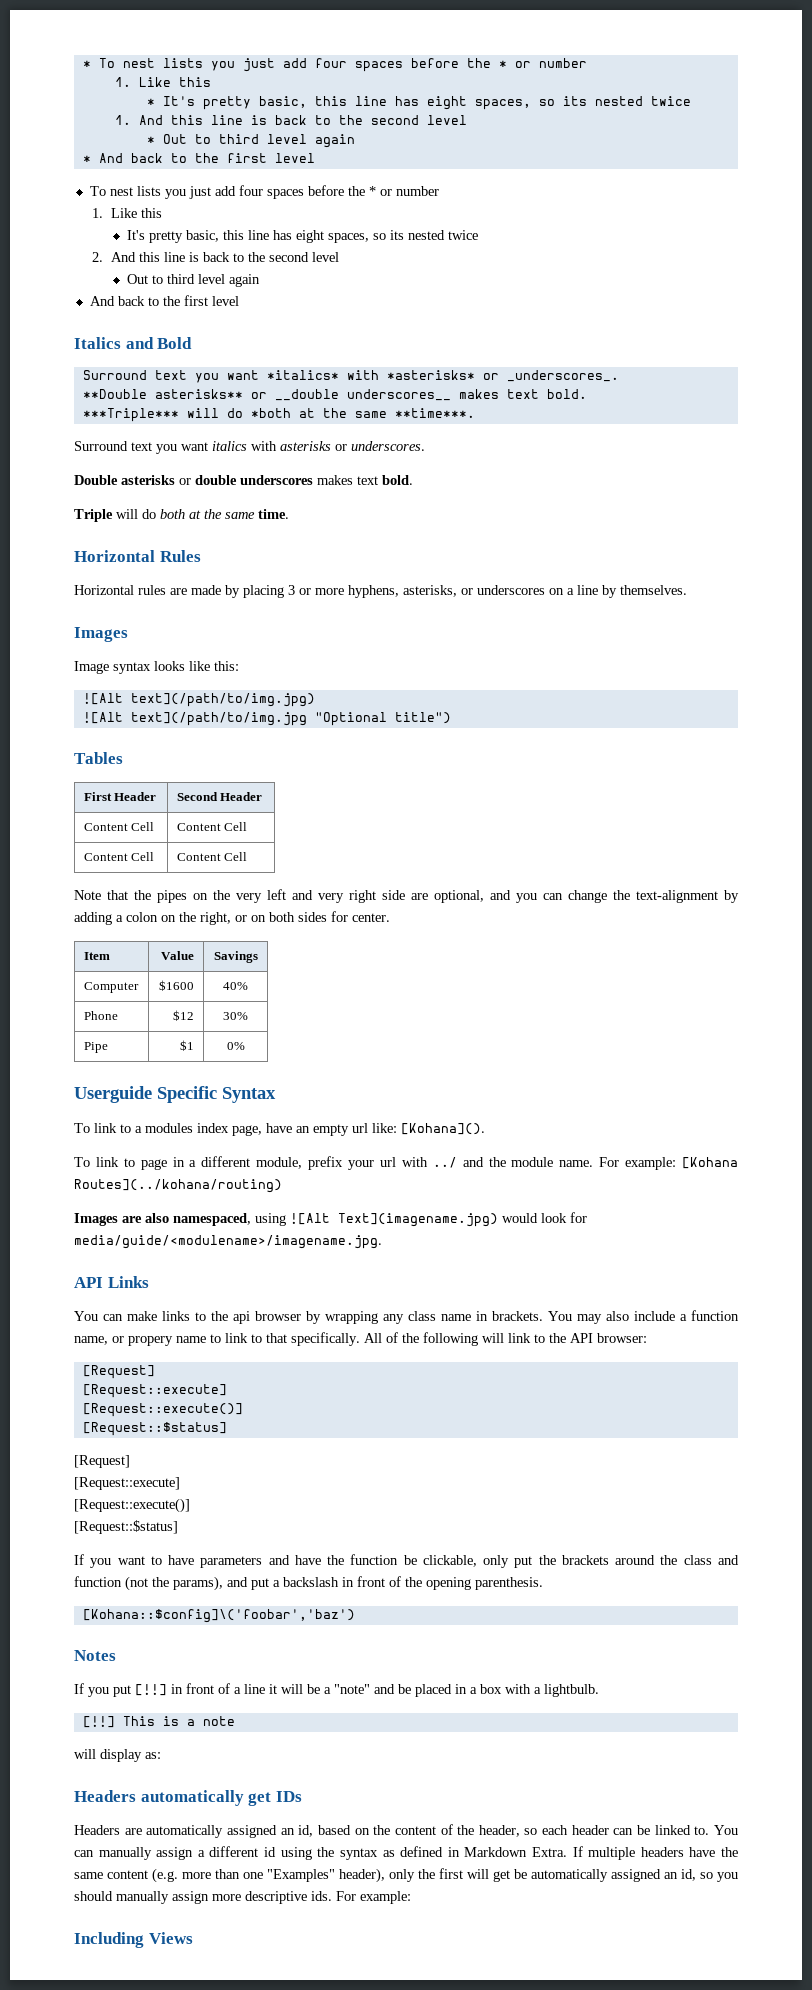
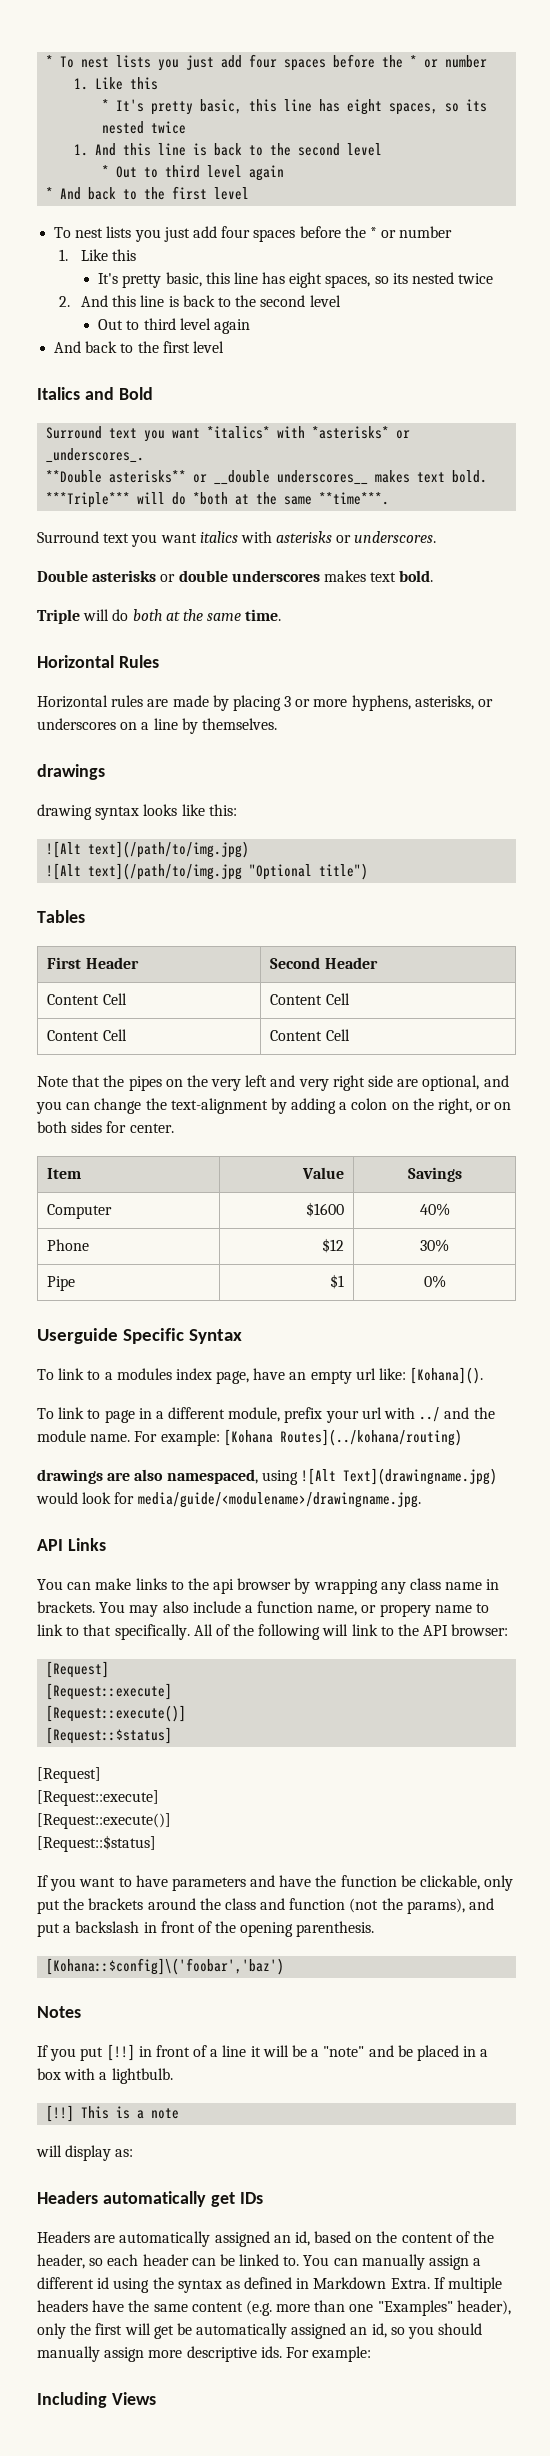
[74,627,128,642] [74,661,109,674] Images // Image -> [37,764,105,780] [37,804,92,820] drawings // drawing
[74,1213,118,1226] Images -> [37,1469,103,1484] drawings
[338,1213,498,1227] Text](imagename.jpg) -> [342,1468,497,1485] Text](drawingname.jpg)
[74,1235,382,1249] media/guide/<modulename>/imagename.jpg. -> [137,1492,421,1508] media/guide/<modulename>/drawingname.jpg.

